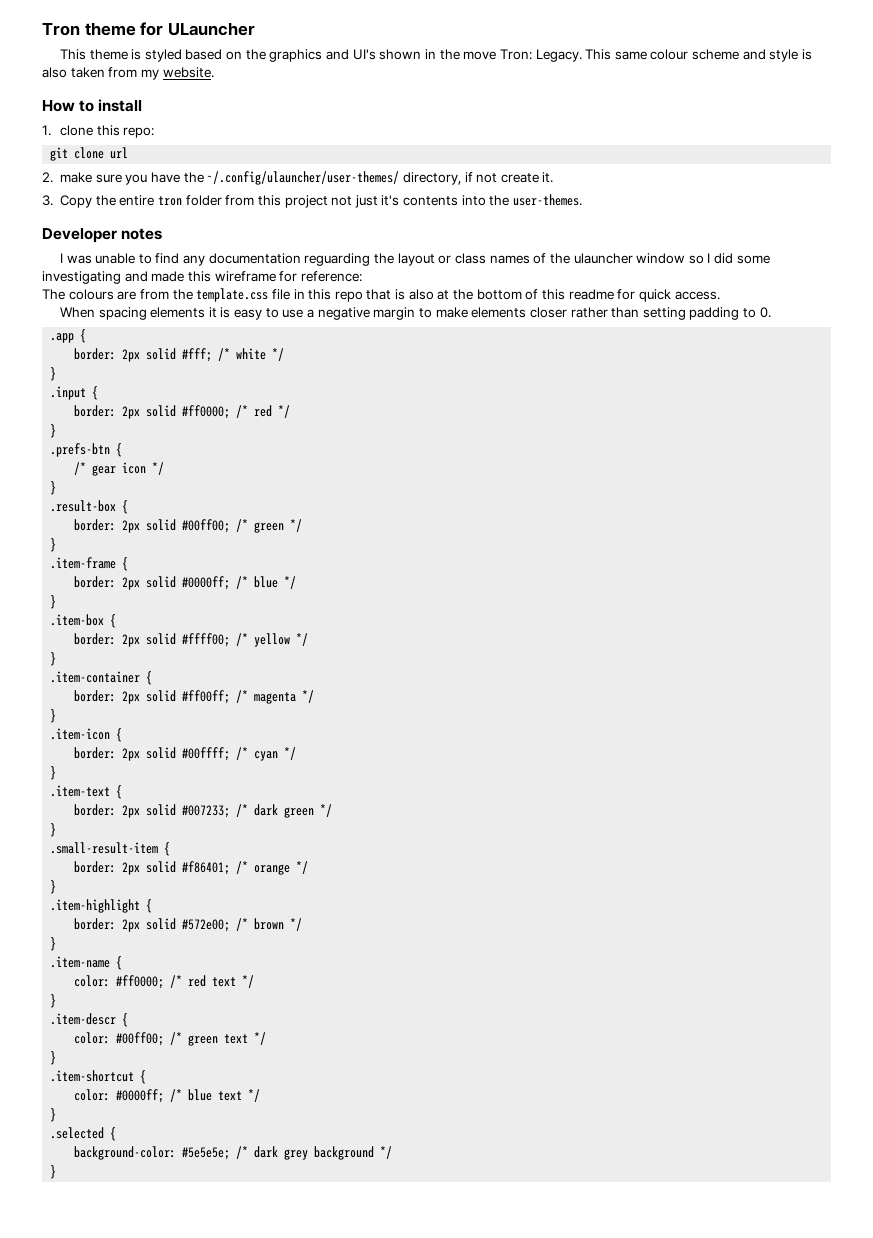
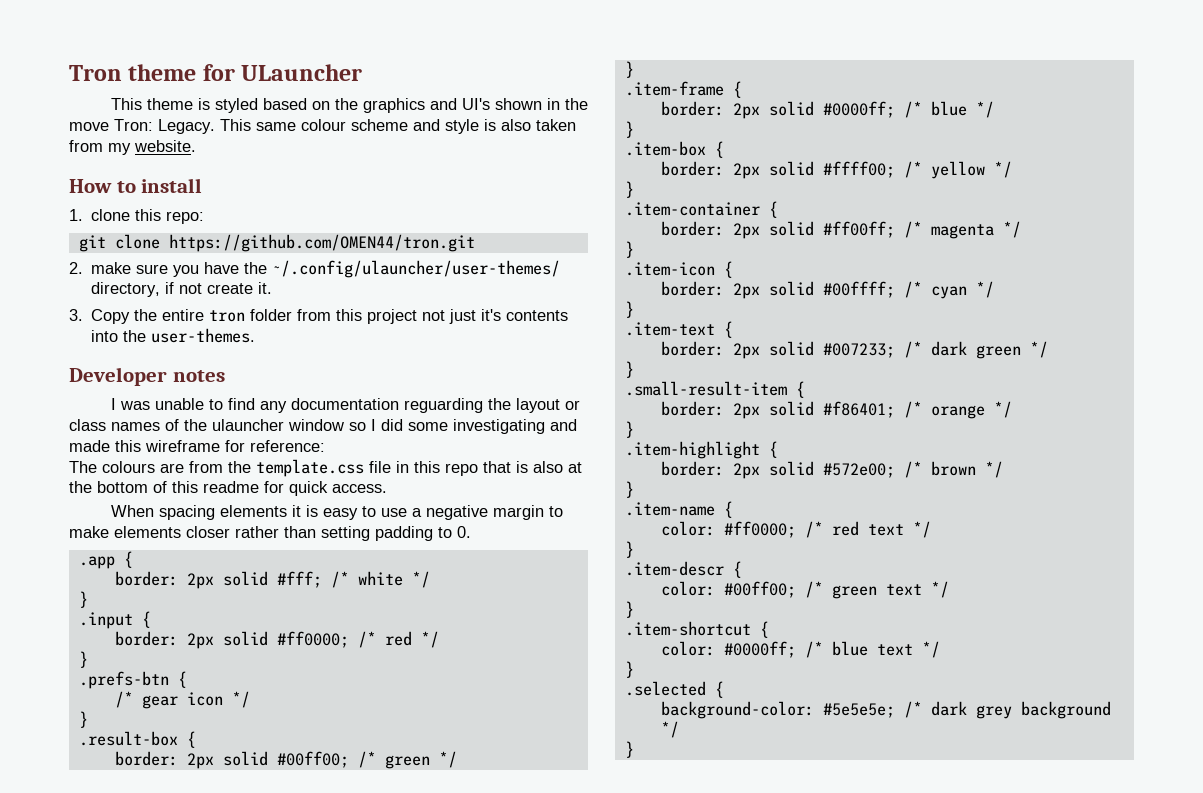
[110,147,129,159] url -> [168,234,475,252] https://github.com/OMEN44/tron.git

